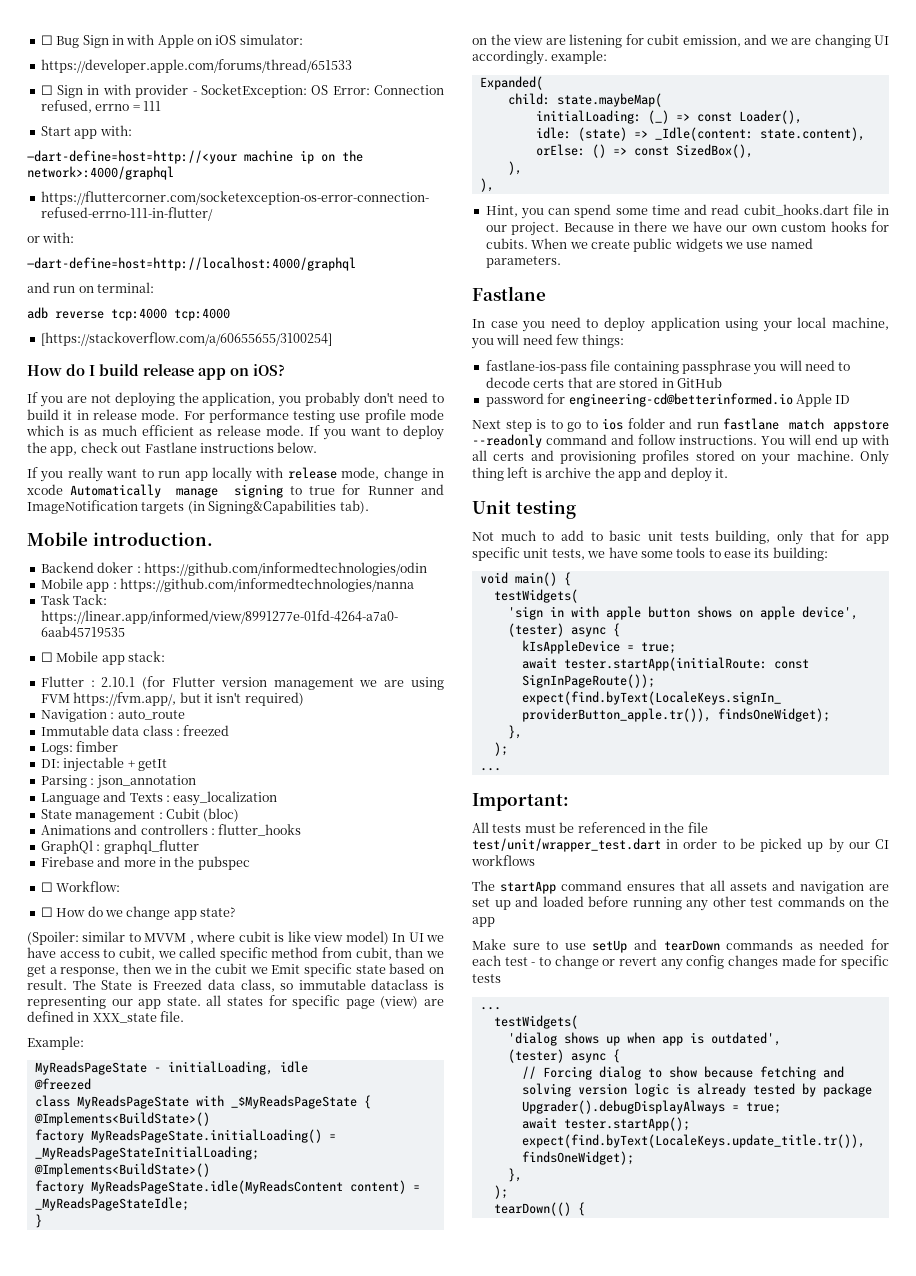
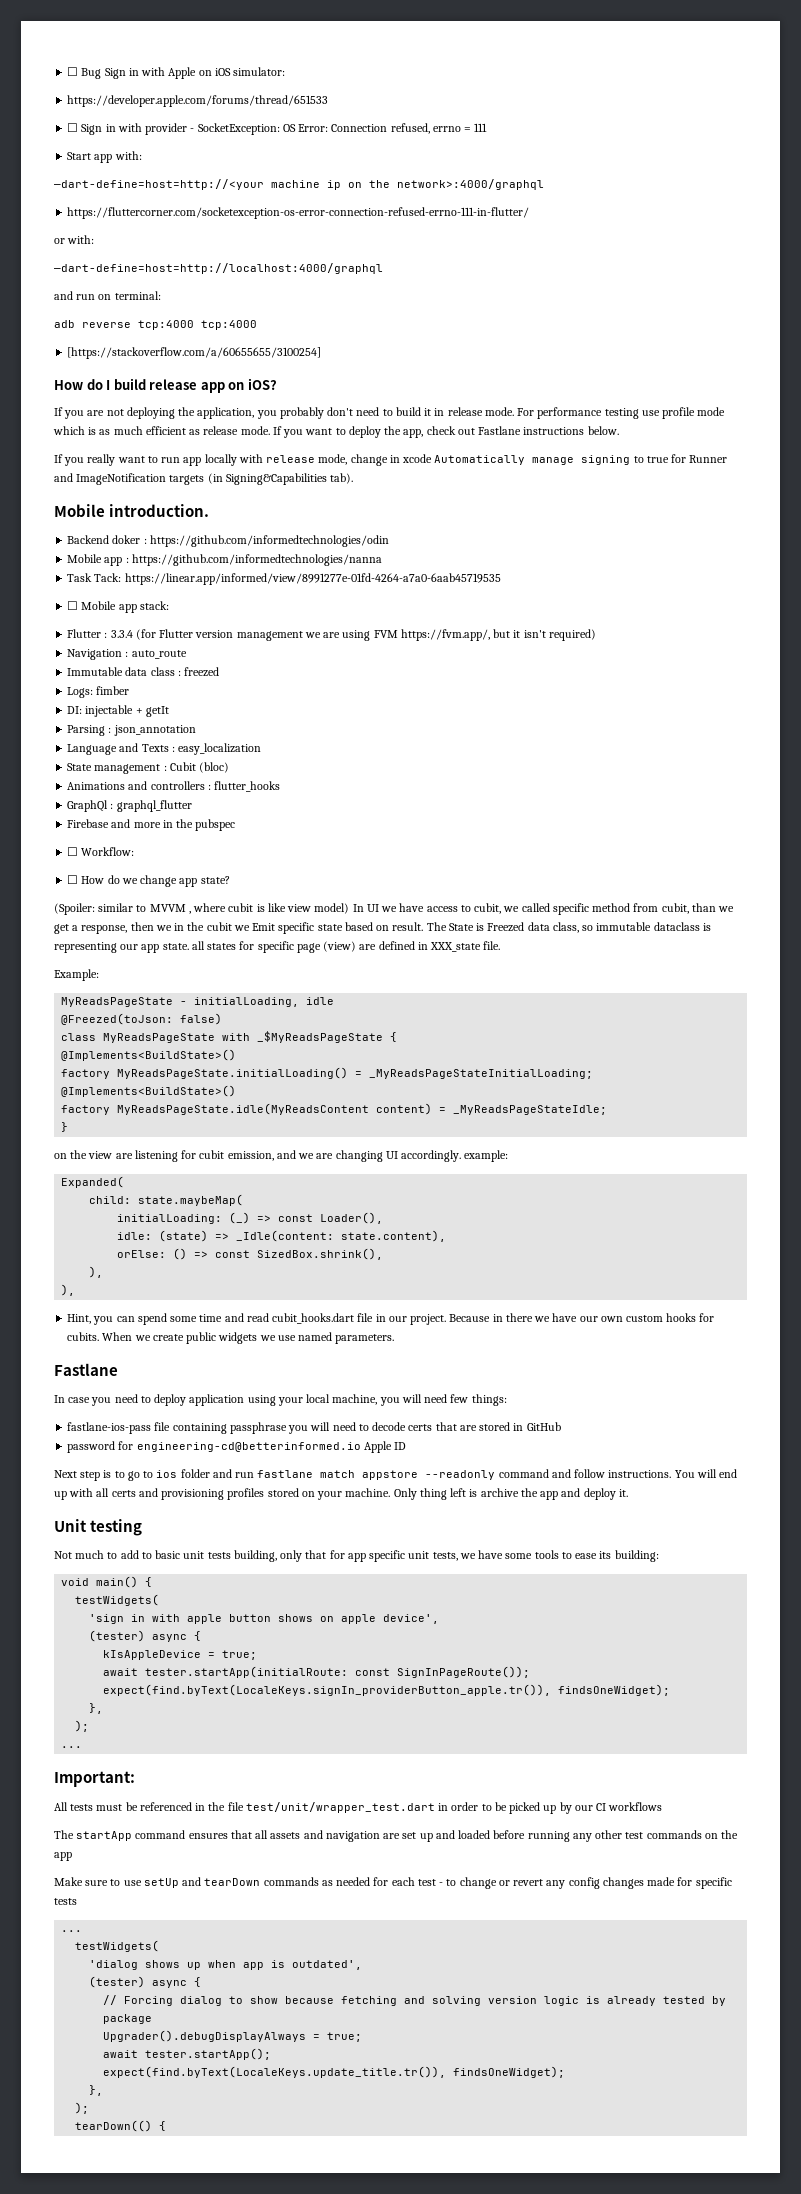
[101,677,136,687] 2.10.1 -> [110,630,133,638] 3.3.4
[33,1078,91,1090] @freezed -> [61,1013,223,1025] @Freezed(toJson: false)
[675,144,753,158] SizedBox(), -> [257,1248,384,1260] SizedBox.shrink(),

